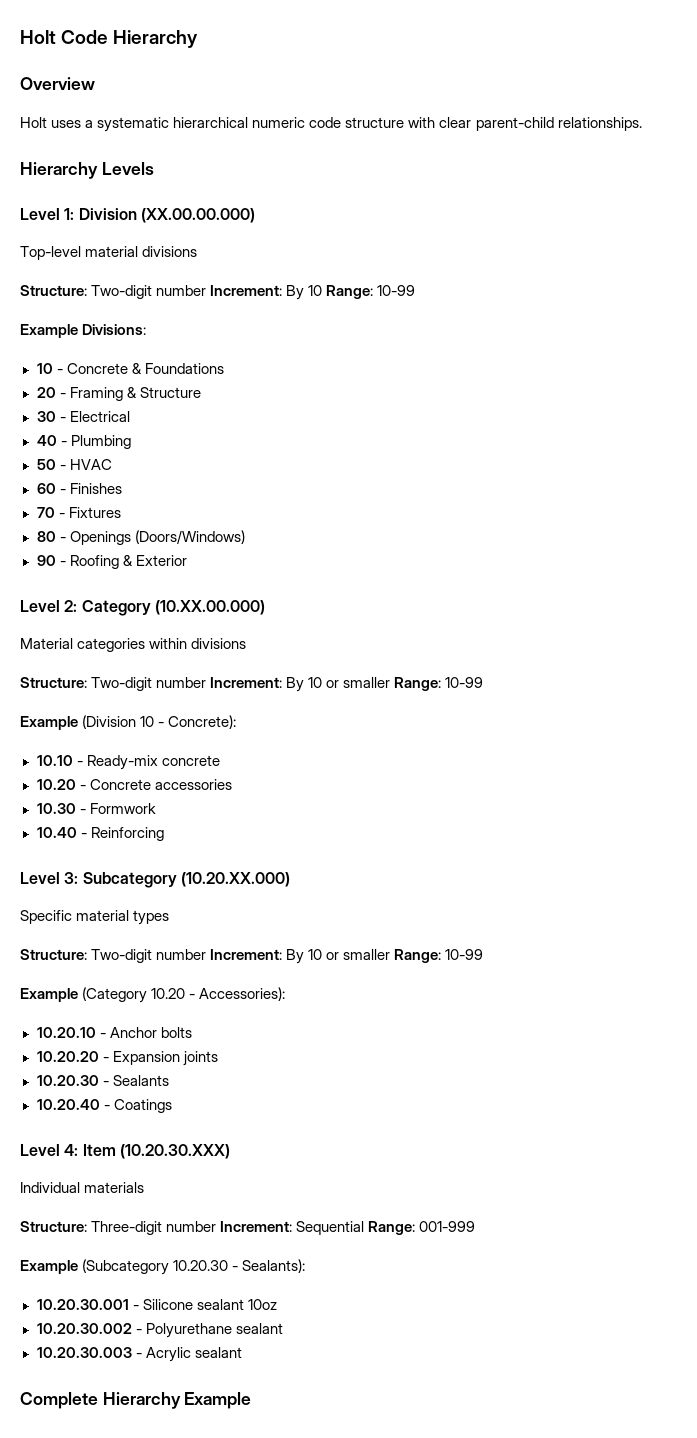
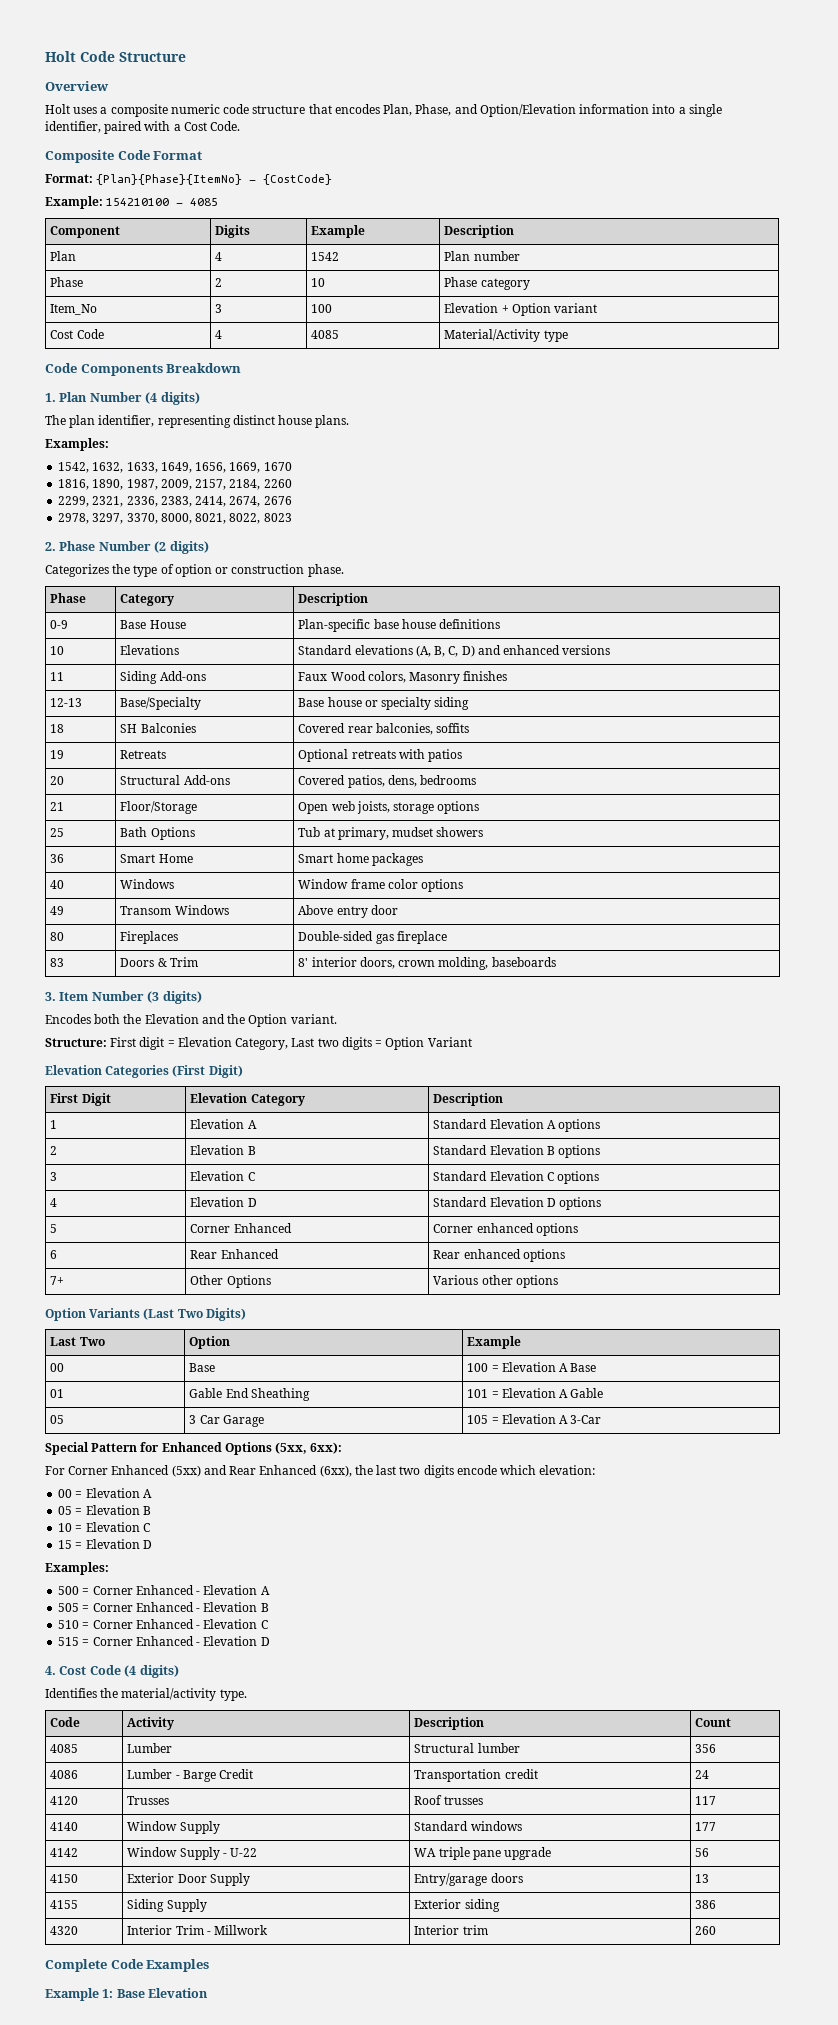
[113,30,199,48] Hierarchy -> [119,52,186,62] Structure
[97,117,249,132] systematic hierarchical -> [110,104,168,117] composite
[408,117,642,131] [20,162,154,179] [20,208,255,223] [20,246,198,260] [20,285,416,300] [20,324,147,338] [36,363,224,374] [36,387,201,401] [36,411,130,422] [36,435,131,449] [36,459,112,470] [36,483,122,494] [36,507,121,518] [36,530,245,545] [36,555,187,569] [20,600,265,616] [20,638,247,652] [20,677,484,692] [20,715,237,730] [36,755,220,770] [36,779,232,790] [36,803,156,814] [36,827,164,841] [20,872,290,888] [20,910,170,925] [20,949,484,964] [20,987,286,1003] [36,1027,192,1038] [36,1051,218,1066] [36,1075,169,1086] [36,1099,172,1113] [20,1144,230,1159] [20,1182,145,1193] [20,1221,476,1235] [20,1259,306,1275] [36,1299,277,1310] [36,1323,283,1338] [36,1347,242,1362] [20,1392,252,1409] with clear parent-child relationships. // Hierarchy Levels // Level 1: Division (XX.00.00.000) // Top-level material divisions // Structure: Two-digit number Increment: By 10 Range: 10-99 // Example Divisions: // 10 - Concrete & Foundations // 20 - Framing & Structure // 30 - Electrical // 40 - Plumbing // 50 - HVAC // 60 - Finishes // 70 - Fixtures // 80 - Openings (Doors/Windows) // 90 - Roofing & Exterior // Level 2: Category (10.XX.00.000) // Material categories within divisions // Structure: Two-digit number Increment: By 10 or smaller Range: 10-99 // Example (Division 10 - Concrete): // 10.10 - Ready-mix concrete // 10.20 - Concrete accessories // 10.30 - Formwork // 10.40 - Reinforcing // Level 3: Subcategory (10.20.XX.000) // Specific material types // Structure: Two-digit number Increment: By 10 or smaller Range: 10-99 // Example (Category 10.20 - Accessories): // 10.20.10 - Anchor bolts // 10.20.20 - Expansion joints // 10.20.30 - Sealants // 10.20.40 - Coatings // Level 4: Item (10.20.30.XXX) // Individual materials // Structure: Three-digit number Increment: Sequential Range: 001-999 // Example (Subcategory 10.20.30 - Sealants): // 10.20.30.001 - Silicone sealant 10oz // 10.20.30.002 - Polyurethane sealant // 10.20.30.003 - Acrylic sealant // Complete Hierarchy Example -> [308,104,722,117] [45,121,241,134] [45,150,203,163] [45,174,333,185] [45,196,219,209] [50,226,121,238] [215,225,251,238] [311,225,366,238] [444,225,515,238] [50,251,77,261] [215,252,223,261] [311,252,340,261] [444,251,520,261] [50,277,84,287] [215,278,223,287] [311,278,326,287] [444,277,530,290] [50,304,98,315] [215,304,223,313] [311,304,333,313] [444,303,598,316] [50,329,104,339] [215,330,223,339] [311,330,340,339] [444,329,568,342] [45,363,242,376] [45,392,200,405] [45,415,350,428] [45,438,109,451] [58,462,292,473] [58,479,292,490] [58,496,292,507] [58,513,292,524] [45,541,209,554] [45,564,344,577] [50,593,87,603] [120,594,175,606] [298,593,369,606] [50,620,69,629] [120,620,186,629] [298,619,501,632] [50,646,65,655] [120,645,180,655] [298,645,611,657] [50,672,65,681] [120,671,206,684] [298,671,508,684] [50,698,83,707] [120,697,202,710] [298,697,470,710] [50,724,65,733] [120,723,196,733] [298,723,470,735] [50,750,65,759] [120,750,167,759] [298,749,463,762] [50,776,65,785] [120,775,230,785] [298,775,477,788] [50,802,65,811] [120,801,198,814] [298,801,480,814] [50,828,65,837] [120,827,195,840] [298,827,484,840] [50,854,65,863] [120,854,193,863] [298,853,423,866] [50,880,65,889] [120,879,175,889] [298,879,464,892] [50,906,65,915] [120,905,229,915] [298,905,398,918] [50,932,65,941] [120,931,179,944] [298,931,447,944] [50,958,65,967] [120,957,198,967] [298,957,556,970] [45,991,202,1004] [45,1014,337,1027] [45,1037,472,1050] [45,1065,243,1078] [50,1093,111,1106] [190,1093,305,1106] [433,1093,504,1106] [50,1120,58,1129] [190,1119,257,1129] [433,1119,601,1132] [50,1146,58,1155] [190,1145,256,1155] [433,1145,601,1158] [50,1172,58,1181] [190,1171,255,1181] [433,1171,600,1184] [50,1198,58,1207] [190,1197,257,1207] [433,1197,602,1210] [50,1224,58,1233] [190,1223,292,1233] [433,1223,578,1236] [50,1250,58,1259] [190,1249,279,1259] [433,1249,565,1262] [50,1276,65,1285] [190,1275,271,1288] [433,1275,558,1288] [45,1308,246,1321] [50,1337,105,1346] [189,1336,231,1349] [467,1336,522,1349] [50,1363,65,1372] [189,1363,216,1372] [467,1362,597,1372] [50,1389,65,1398] [189,1388,310,1401] [467,1388,604,1398] [50,1415,65,1424] [189,1415,264,1427] [467,1414,602,1424] [45,1442,343,1455] [45,1465,596,1478] [58,1488,152,1498] [58,1505,151,1515] [58,1522,150,1532] [58,1539,152,1549] [45,1562,109,1575] [58,1585,270,1595] [58,1602,269,1612] [58,1619,268,1629] [58,1636,270,1646] [45,1665,179,1678] [45,1688,247,1701] [50,1717,81,1727] [127,1717,175,1730] [414,1717,485,1730] [695,1718,732,1727] [50,1744,79,1753] [127,1743,173,1753] [414,1743,520,1753] [695,1744,717,1753] [50,1770,79,1779] [127,1769,254,1782] [414,1769,538,1782] [695,1770,710,1779] [50,1796,79,1805] [127,1796,170,1805] [414,1795,483,1805] [695,1796,717,1805] [50,1822,79,1831] [127,1821,220,1834] [414,1821,522,1831] [695,1822,717,1831] [50,1848,79,1857] [127,1847,258,1860] [414,1847,552,1860] [695,1848,710,1857] [50,1874,79,1883] [127,1873,250,1886] [414,1873,523,1886] [695,1874,710,1883] [50,1900,79,1909] [127,1899,207,1912] [414,1899,500,1912] [695,1900,717,1909] [50,1926,79,1935] [127,1925,269,1935] [414,1925,488,1935] [695,1926,717,1935] [45,1959,210,1972] [45,1988,209,2001] that encodes Plan, Phase, and Option/Elevation information into a single identifier, paired with a Cost Code. // Composite Code Format // Format: {Plan}{Phase}{ItemNo} - {CostCode} // Example: 154210100 - 4085 // Component | Digits | Example | Description // Plan | 4 | 1542 | Plan number // Phase | 2 | 10 | Phase category // Item_No | 3 | 100 | Elevation + Option variant // Cost Code | 4 | 4085 | Material/Activity type // Code Components Breakdown // 1. Plan Number (4 digits) // The plan identifier, representing distinct house plans. // Examples: // 1542, 1632, 1633, 1649, 1656, 1669, 1670 // 1816, 1890, 1987, 2009, 2157, 2184, 2260 // 2299, 2321, 2336, 2383, 2414, 2674, 2676 // 2978, 3297, 3370, 8000, 8021, 8022, 8023 // 2. Phase Number (2 digits) // Categorizes the type of option or construction phase. // Phase | Category | Description // 0-9 | Base House | Plan-specific base house definitions // 10 | Elevations | Standard elevations (A, B, C, D) and enhanced versions // 11 | Siding Add-ons | Faux Wood colors, Masonry finishes // 12-13 | Base/Specialty | Base house or specialty siding // 18 | SH Balconies | Covered rear balconies, soffits // 19 | Retreats | Optional retreats with patios // 20 | Structural Add-ons | Covered patios, dens, bedrooms // 21 | Floor/Storage | Open web joists, storage options // 25 | Bath Options | Tub at primary, mudset showers // 36 | Smart Home | Smart home packages // 40 | Windows | Window frame color options // 49 | Transom Windows | Above entry door // 80 | Fireplaces | Double-sided gas fireplace // 83 | Doors & Trim | 8' interior doors, crown molding, baseboards // 3. Item Number (3 digits) // Encodes both the Elevation and the Option variant. // Structure: First digit = Elevation Category, Last two digits = Option Variant // Elevation Categories (First Digit) // First Digit | Elevation Category | Description // 1 | Elevation A | Standard Elevation A options // 2 | Elevation B | Standard Elevation B options // 3 | Elevation C | Standard Elevation C options // 4 | Elevation D | Standard Elevation D options // 5 | Corner Enhanced | Corner enhanced options // 6 | Rear Enhanced | Rear enhanced options // 7+ | Other Options | Various other options // Option Variants (Last Two Digits) // Last Two | Option | Example // 00 | Base | 100 = Elevation A Base // 01 | Gable End Sheathing | 101 = Elevation A Gable // 05 | 3 Car Garage | 105 = Elevation A 3-Car // Special Pattern for Enhanced Options (5xx, 6xx): // For Corner Enhanced (5xx) and Rear Enhanced (6xx), the last two digits encode which elevation: // 00 = Elevation A // 05 = Elevation B // 10 = Elevation C // 15 = Elevation D // Examples: // 500 = Corner Enhanced - Elevation A // 505 = Corner Enhanced - Elevation B // 510 = Corner Enhanced - Elevation C // 515 = Corner Enhanced - Elevation D // 4. Cost Code (4 digits) // Identifies the material/activity type. // Code | Activity | Description | Count // 4085 | Lumber | Structural lumber | 356 // 4086 | Lumber - Barge Credit | Transportation credit | 24 // 4120 | Trusses | Roof trusses | 117 // 4140 | Window Supply | Standard windows | 177 // 4142 | Window Supply - U-22 | WA triple pane upgrade | 56 // 4150 | Exterior Door Supply | Entry/garage doors | 13 // 4155 | Siding Supply | Exterior siding | 386 // 4320 | Interior Trim - Millwork | Interior trim | 260 // Complete Code Examples // Example 1: Base Elevation

